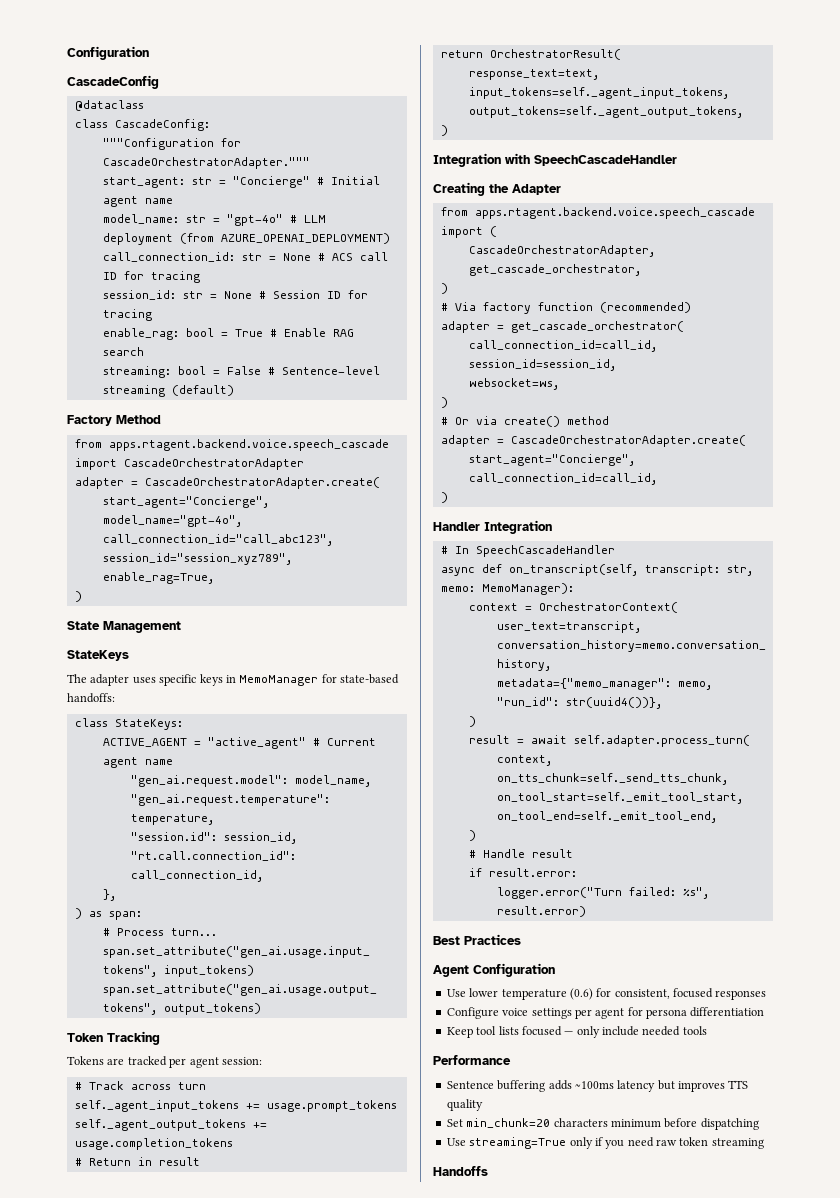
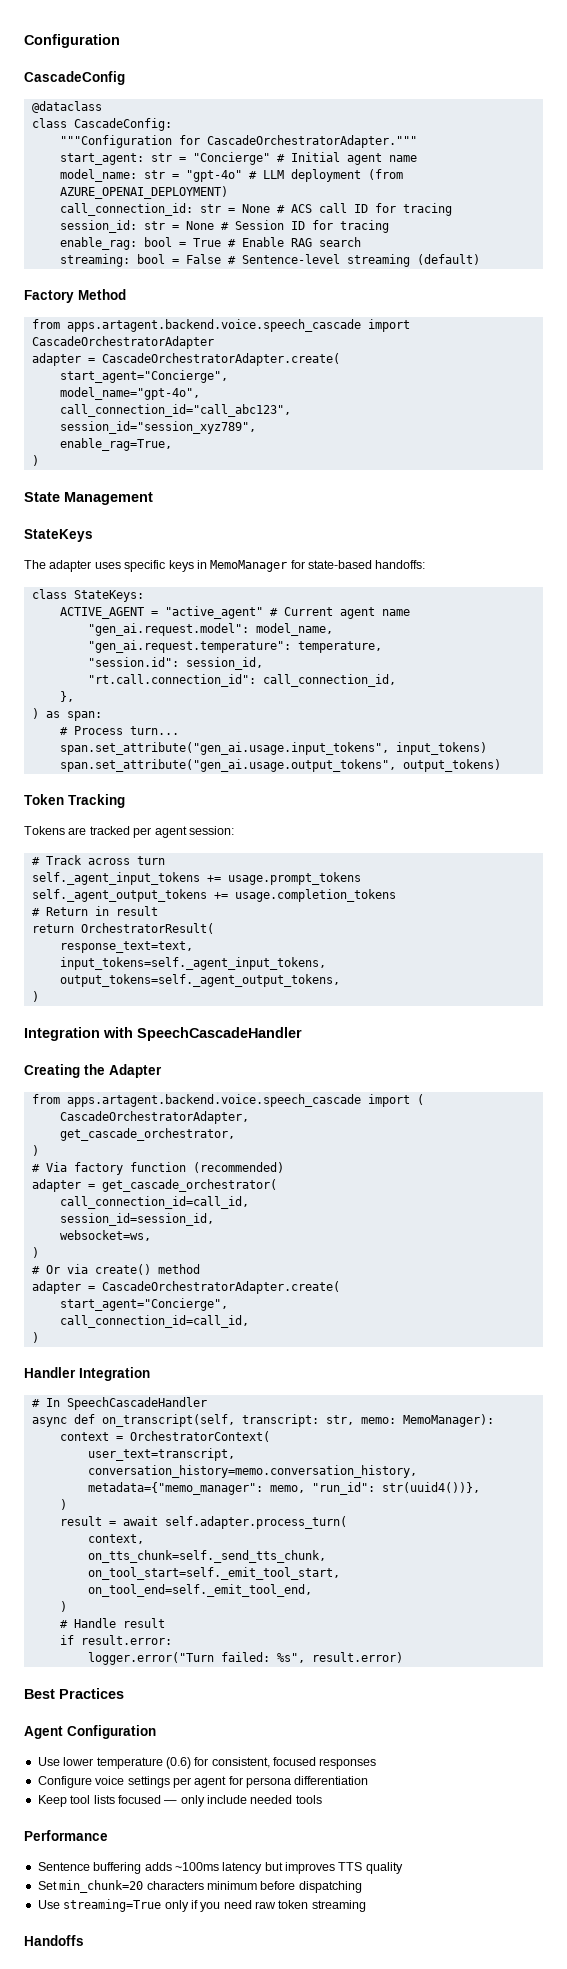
[108,439,389,451] apps.rtagent.backend.voice.speech_cascade -> [66,319,361,332] apps.artagent.backend.voice.speech_cascade
[474,207,755,219] apps.rtagent.backend.voice.speech_cascade -> [66,1094,361,1107] apps.artagent.backend.voice.speech_cascade

